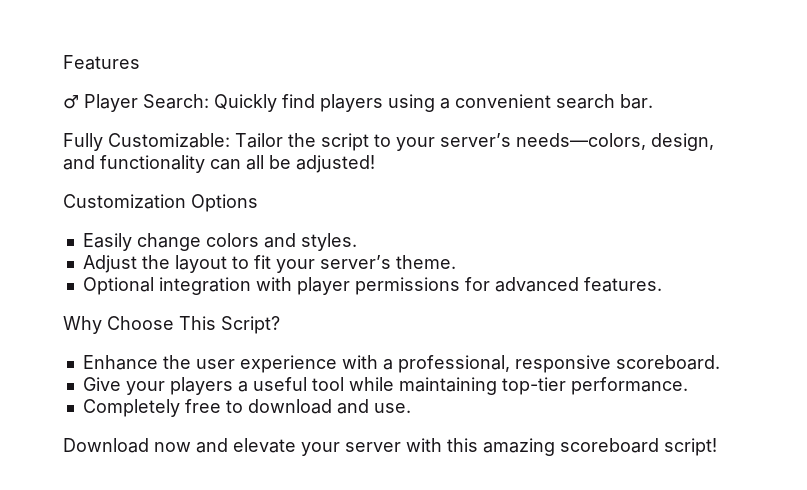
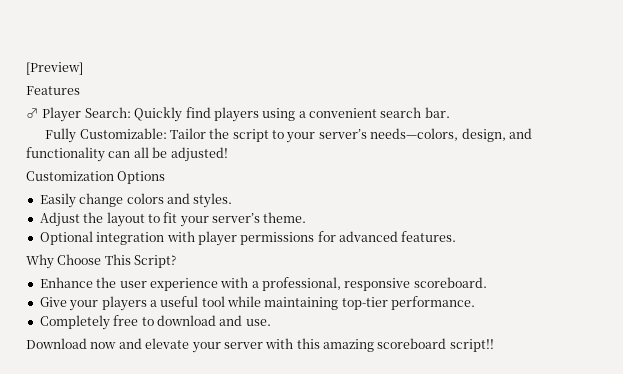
(63, 62) none -> [26,62,83,75] [Preview] //
[664,438,717,456] script! -> [449,339,494,352] script!!

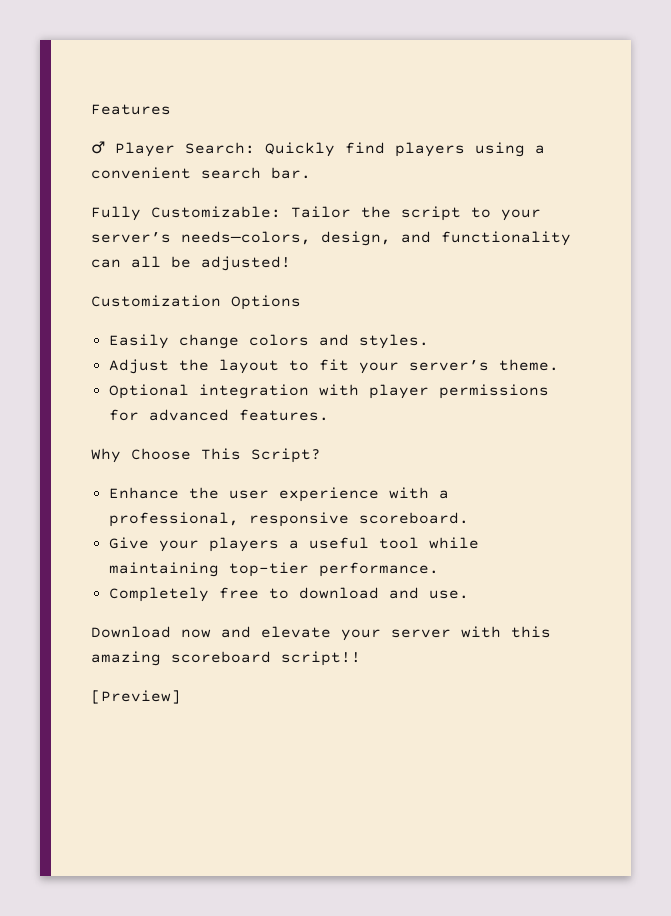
[26,62,83,75] [Preview] // -> (91, 109) none
(494, 345) none -> [91,690,181,704] // [Preview]

